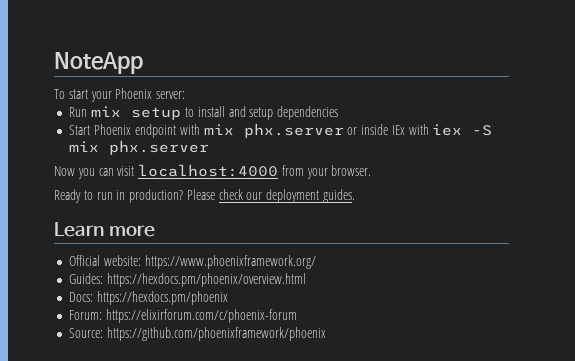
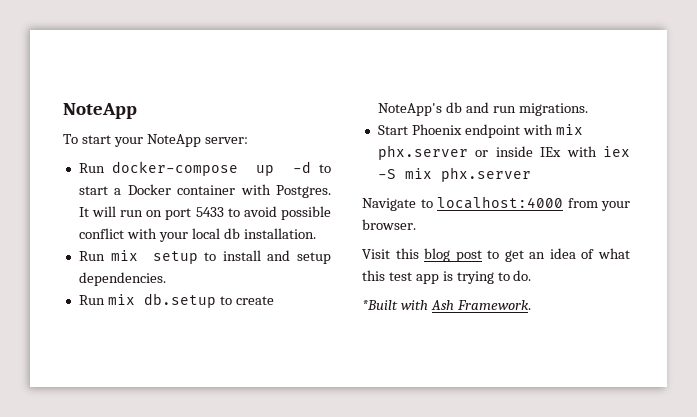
[115,88,153,99] Phoenix -> [146,134,201,147] NoteApp
(186, 95) none -> [78,161,331,176] [78,184,331,198] [78,206,331,220] [78,228,316,242] // Run docker-compose up -d to start a Docker container with Postgres. It will run on port 5433 to avoid possible conflict with your local db installation.
[277,106,339,120] dependencies -> [78,272,166,286] [78,293,274,308] [377,102,588,116] dependencies. // Run mix db.setup to create NoteApp's db and run migrations.
[54,166,135,179] Now you can visit -> [362,198,433,211] Navigate to
[54,189,356,203] [54,222,155,237] [69,255,316,269] [69,273,307,287] [69,291,229,305] [69,309,298,323] [69,327,327,341] Ready to run in production? Please check our deployment guides. // Learn more // Official website: https://www.phoenixframework.org/ // Guides: https://hexdocs.pm/phoenix/overview.html // Docs: https://hexdocs.pm/phoenix // Forum: https://elixirforum.com/c/phoenix-forum // Source: https://github.com/phoenixframework/phoenix -> [362,248,630,262] [362,270,532,284] [362,300,531,310] Visit this blog post to get an idea of what this test app is trying to do. // *Built with Ash Framework.

